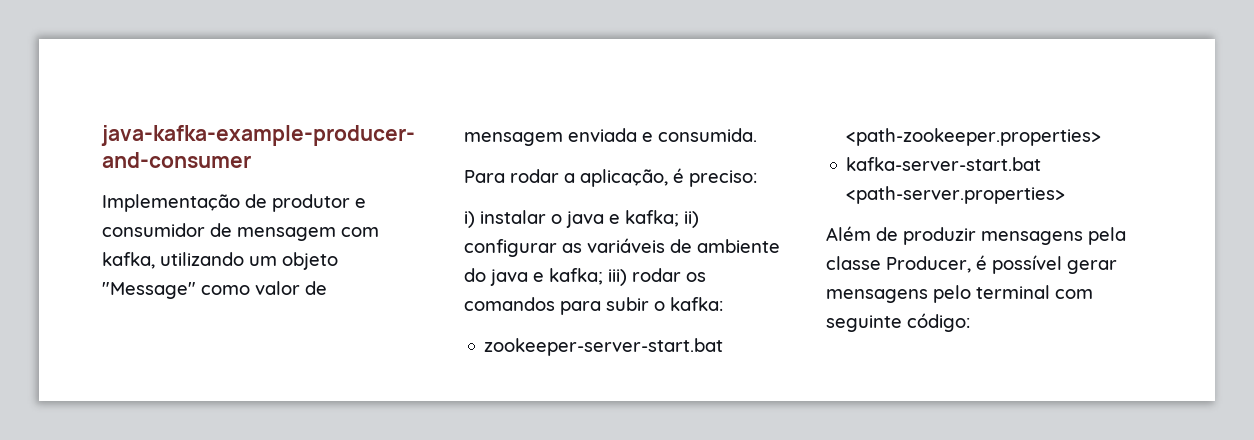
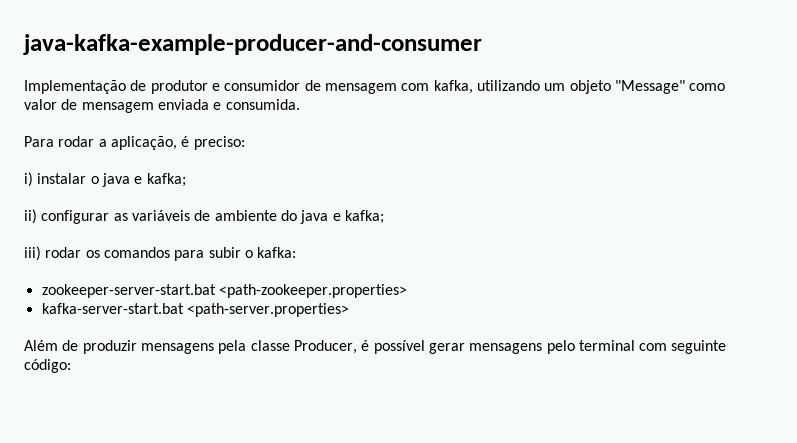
(679, 218) none -> (186, 180) //
(603, 276) none -> (384, 217) //

